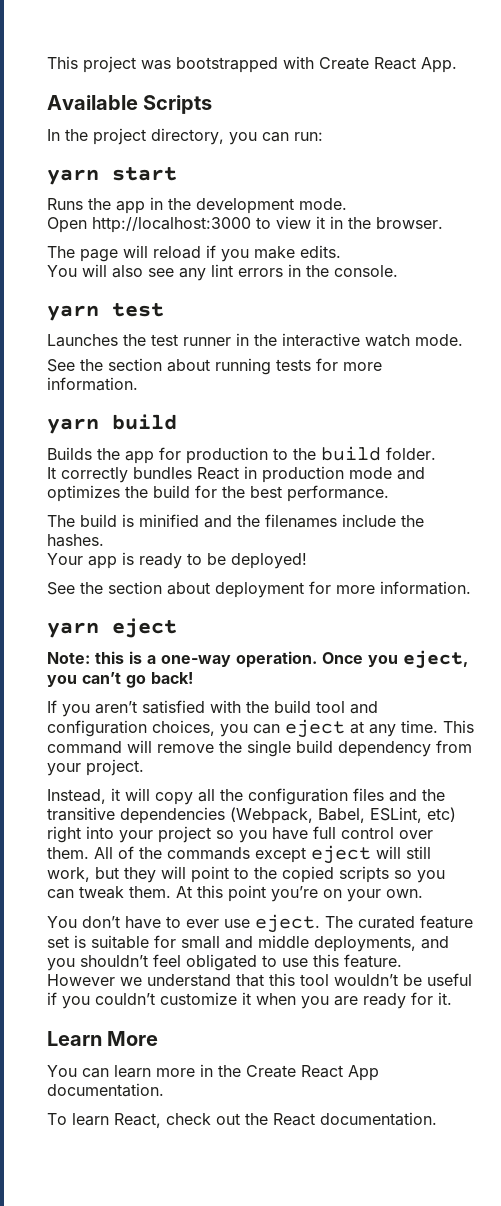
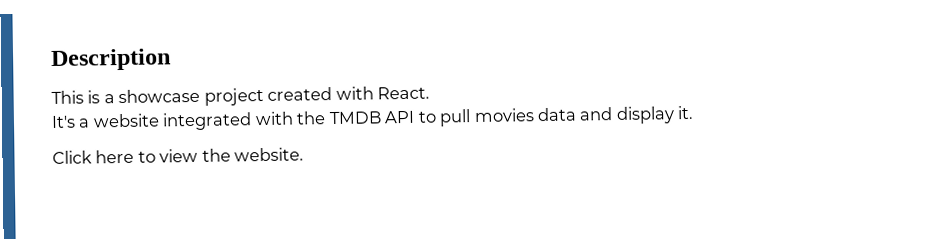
[47,56,457,73] [47,95,213,114] [47,128,323,145] [47,167,177,185] [47,197,347,214] [47,216,443,233] [47,245,341,262] [47,264,398,281] [47,303,164,321] [47,333,463,347] [47,358,382,375] [47,377,138,391] [47,414,177,434] [47,446,436,464] [47,466,425,483] [47,485,389,502] [47,514,424,528] [47,534,104,547] [47,552,307,569] [47,581,471,598] [47,618,177,638] [47,650,468,669] [47,672,193,688] [47,700,378,717] [47,719,474,738] [47,740,472,757] [47,759,144,776] [47,788,445,805] [47,807,456,824] [47,826,433,843] [47,845,431,864] [47,866,445,883] [47,885,423,902] [47,914,473,933] [47,935,449,952] [47,954,402,971] [47,973,472,987] [47,992,452,1009] [47,1031,159,1046] [47,1064,379,1081] [47,1083,164,1097] [47,1112,437,1128] This project was bootstrapped with Create React App. // Available Scripts // In the project directory, you can run: // yarn start // Runs the app in the development mode. // Open http://localhost:3000 to view it in the browser. // The page will reload if you make edits. // You will also see any lint errors in the console. // yarn test // Launches the test runner in the interactive watch mode. // See the section about running tests for more information. // yarn build // Builds the app for production to the build folder. // It correctly bundles React in production mode and optimizes the build for the best performance. // The build is minified and the filenames include the hashes. // Your app is ready to be deployed! // See the section about deployment for more information. // yarn eject // Note: this is a one-way operation. Once you eject, you can’t go back! // If you aren’t satisfied with the build tool and configuration choices, you can eject at any time. This command will remove the single build dependency from your project. // Instead, it will copy all the configuration files and the transitive dependencies (Webpack, Babel, ESLint, etc) right into your project so you have full control over them. All of the commands except eject will still work, but they will point to the copied scripts so you can tweak them. At this point you’re on your own. // You don’t have to ever use eject. The curated feature set is suitable for small and middle deployments, and you shouldn’t feel obligated to use this feature. However we understand that this tool wouldn’t be useful if you couldn’t customize it when you are ready for it. // Learn More // You can learn more in the Create React App documentation. // To learn React, check out the React documentation. -> [50,48,171,71] [51,86,431,106] [51,105,695,131] [52,147,305,164] Description // This is a showcase project created with React. // It's a website integrated with the TMDB API to pull movies data and display it. // Click here to view the website.

